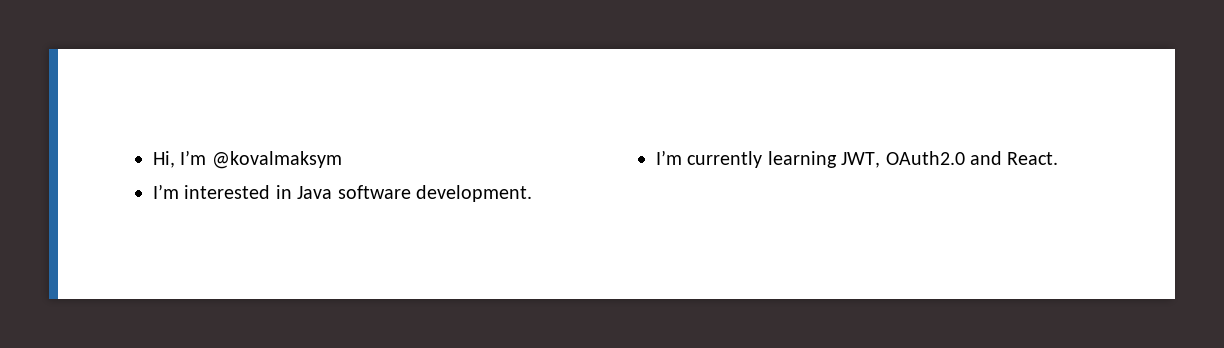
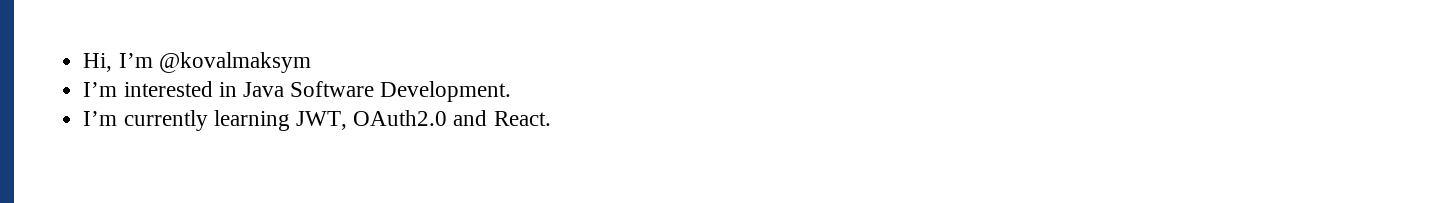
[337,185,532,202] software development. -> [290,81,512,102] Software Development.

